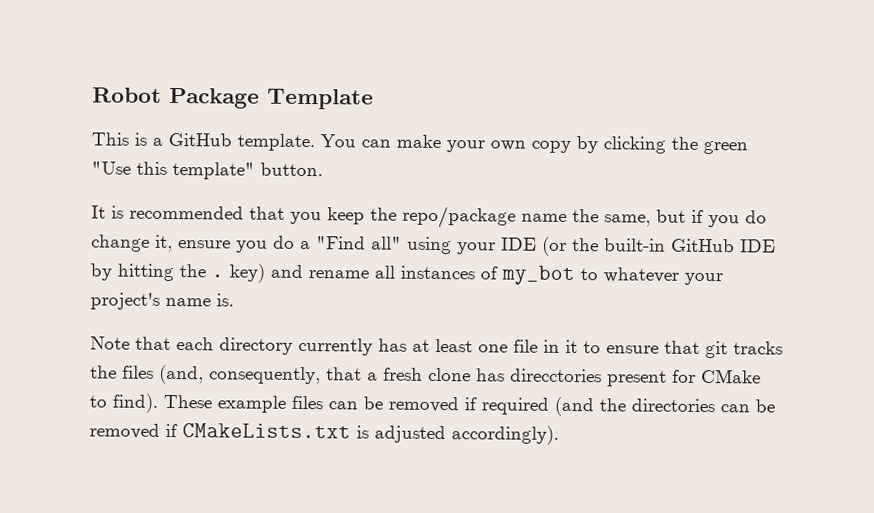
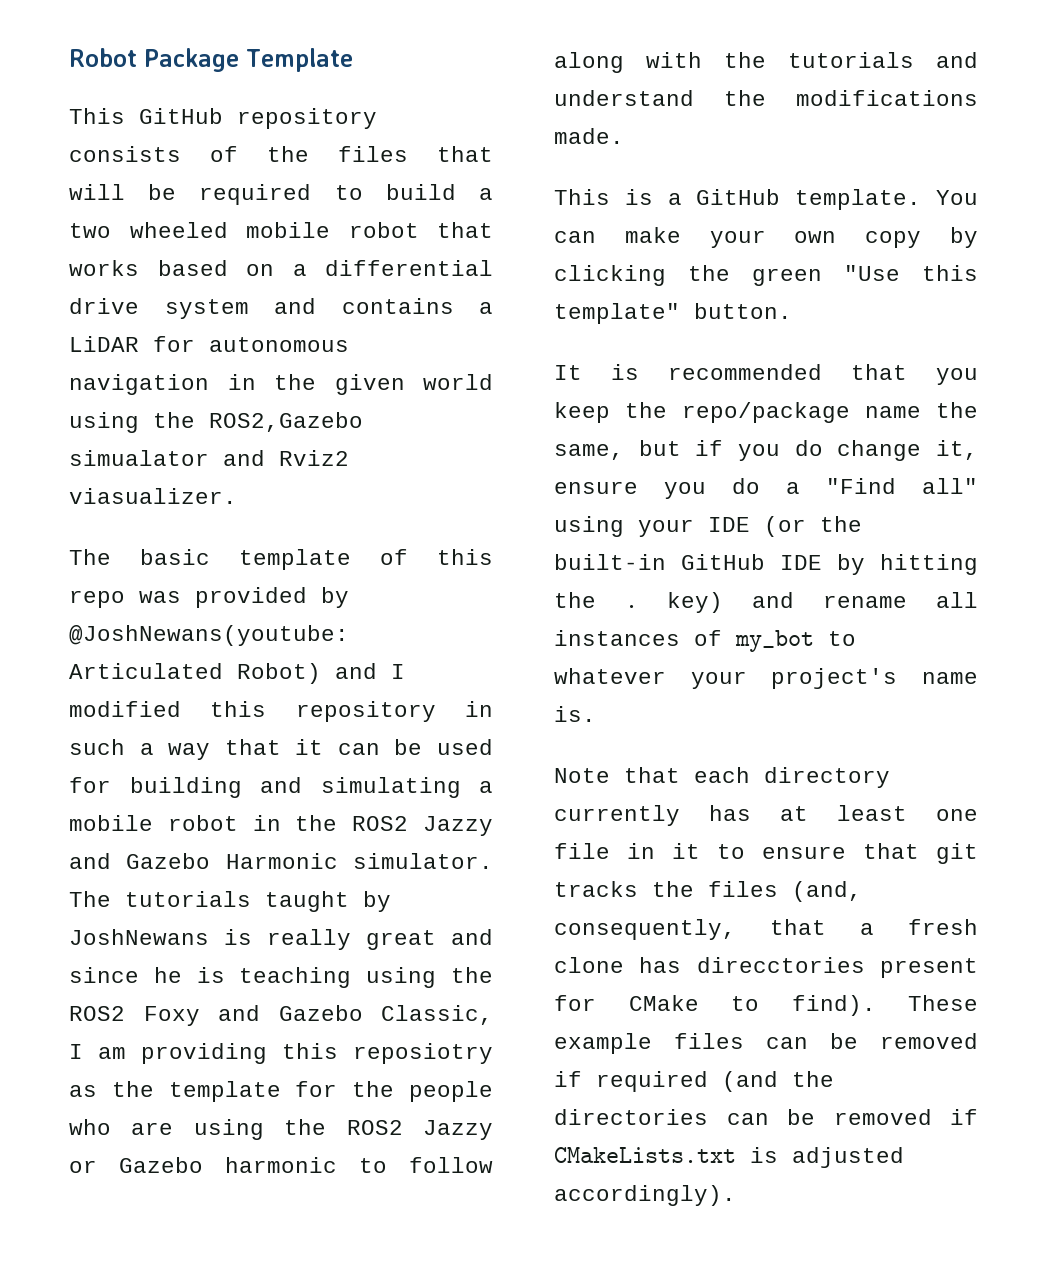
(374, 99) none -> [69,108,377,129] [69,146,493,162] [69,184,493,205] [69,222,493,238] [69,260,493,276] [69,298,493,319] [69,336,349,352] [69,374,493,395] [69,412,363,433] [69,450,349,466] [69,488,237,504] [69,549,493,570] [69,587,349,608] [69,625,349,646] [69,663,405,684] [69,701,493,722] [69,739,493,760] [69,777,493,798] [69,815,494,836] [69,853,493,869] [69,891,391,912] [69,929,493,950] [69,967,493,988] [69,1005,493,1026] [69,1043,493,1064] [69,1081,493,1102] [69,1119,493,1140] [69,1157,493,1173] [554,52,978,73] [554,90,978,106] [554,128,624,144] // This GitHub repository consists of the files that will be required to build a two wheeled mobile robot that works based on a differential drive system and contains a LiDAR for autonomous navigation in the given world using the ROS2,Gazebo simualator and Rviz2 viasualizer. // The basic template of this repo was provided by @JoshNewans(youtube: Articulated Robot) and I modified this repository in such a way that it can be used for building and simulating a mobile robot in the ROS2 Jazzy and Gazebo Harmonic simulator. The tutorials taught by JoshNewans is really great and since he is teaching using the ROS2 Foxy and Gazebo Classic, I am providing this reposiotry as the template for the people who are using the ROS2 Jazzy or Gazebo harmonic to follow along with the tutorials and understand the modifications made.

